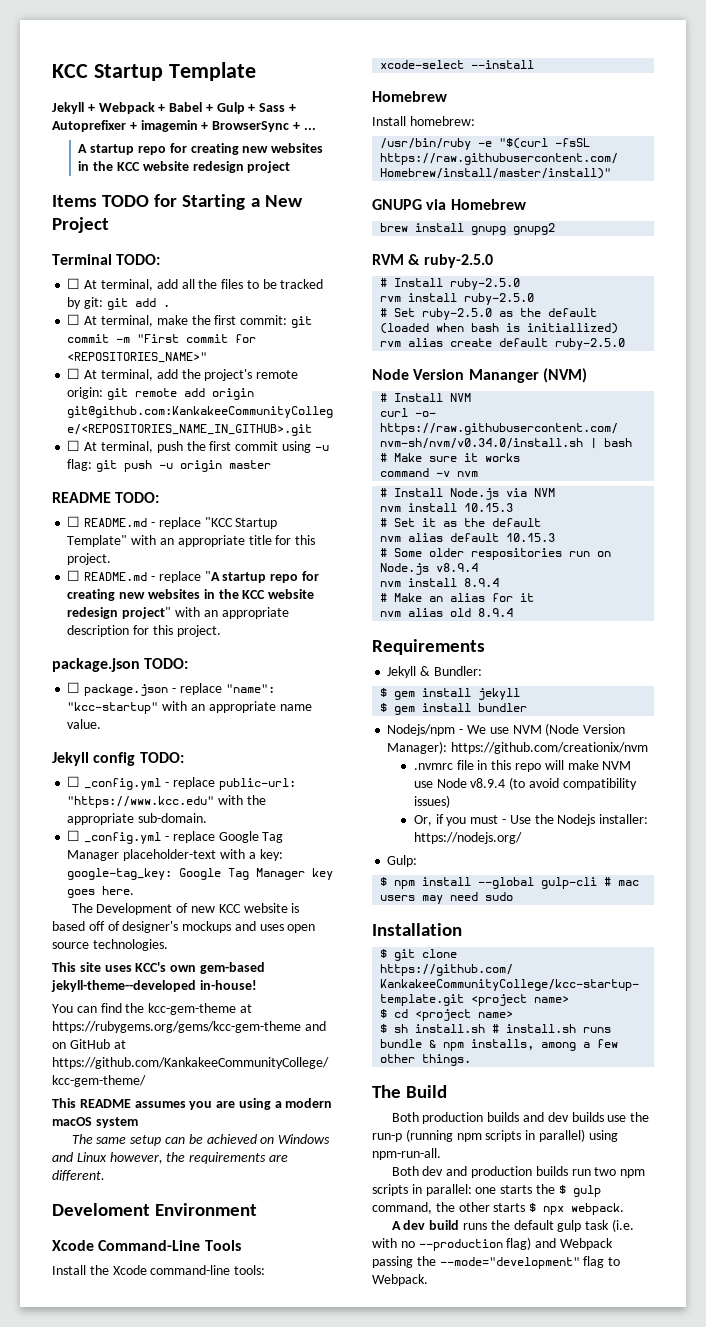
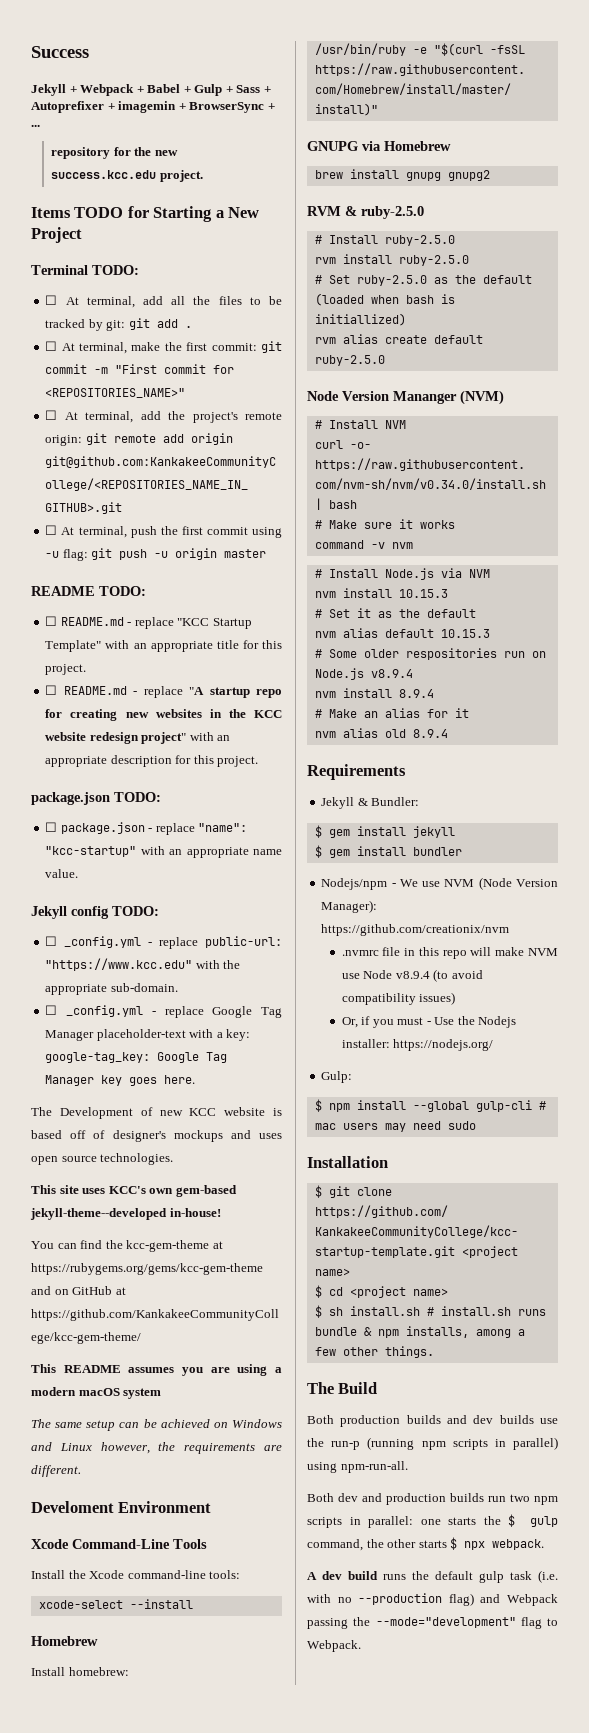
[52,62,256,81] KCC Startup Template -> [31,46,89,58] Success
[78,143,324,155] [78,161,291,173] A startup repo for creating new websites in the KCC website redesign project -> [51,147,178,159] [51,170,203,182] repository for the new success.kcc.edu project.

